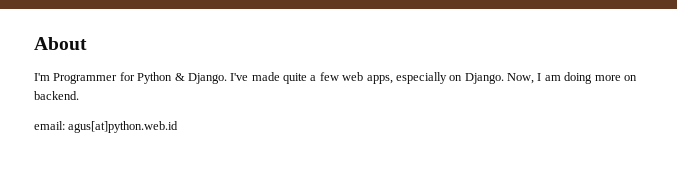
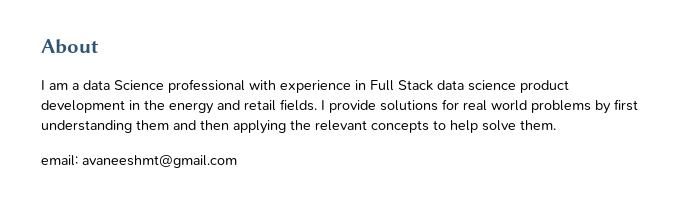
[34,72,637,84] [34,91,79,100] I'm Programmer for Python & Django. I've made quite a few web apps, especially on Django. Now, I am doing more on backend. -> [41,79,569,93] [41,99,638,114] [41,120,556,134] I am a data Science professional with experience in Full Stack data science product development in the energy and retail fields. I provide solutions for real world problems by first understanding them and then applying the relevant concepts to help solve them.
[68,121,179,133] agus[at]python.web.id -> [82,155,237,168] avaneeshmt@gmail.com

